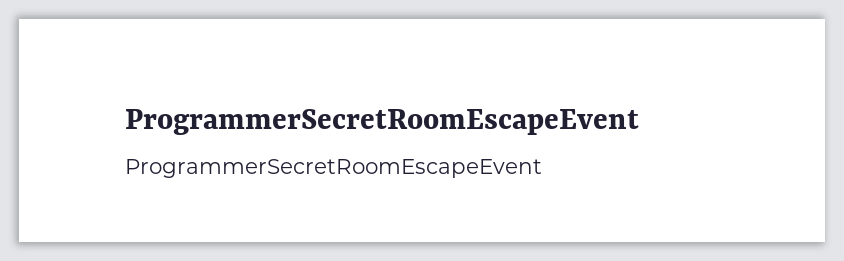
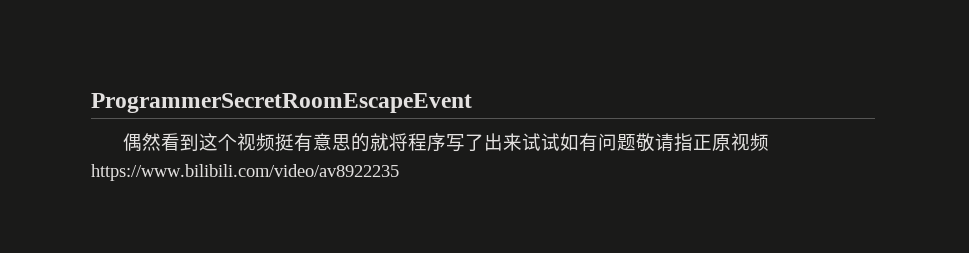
[125,159,542,178] ProgrammerSecretRoomEscapeEvent -> [122,133,769,152] [91,164,399,181] 偶然看到这个视频挺有意思的就将程序写了出来试试如有问题敬请指正原视频https://www.bilibili.com/video/av8922235

